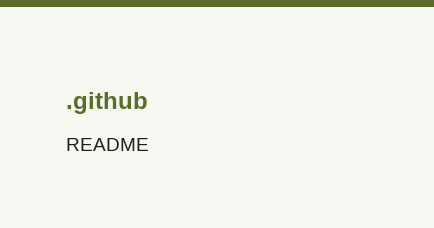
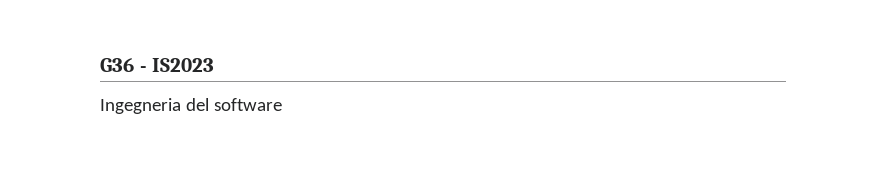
[66,92,148,114] [66,138,149,151] .github // README -> [100,58,215,72] [100,98,282,114] G36 - IS2023 // Ingegneria del software

